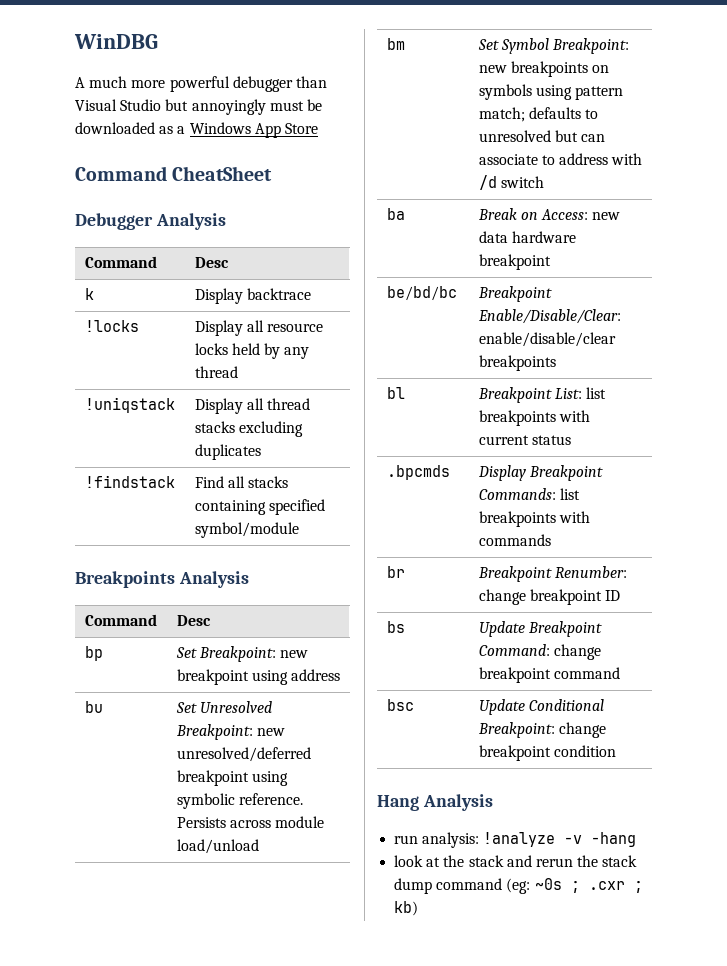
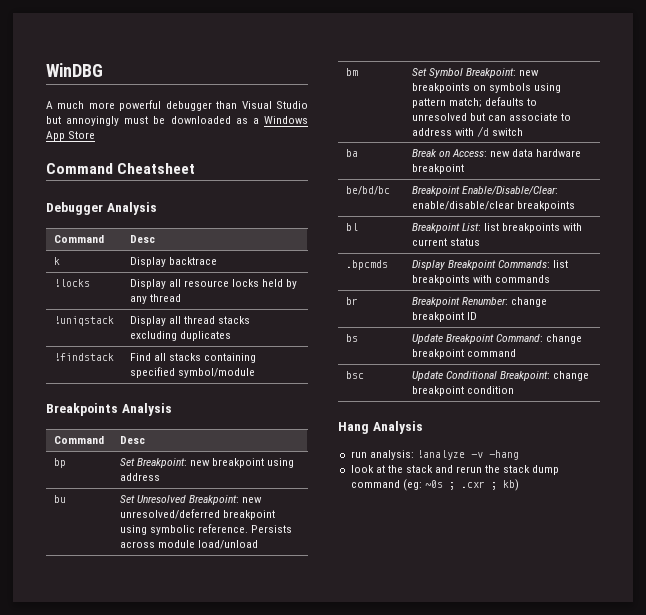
[172,166,273,181] CheatSheet -> [117,163,196,174] Cheatsheet

